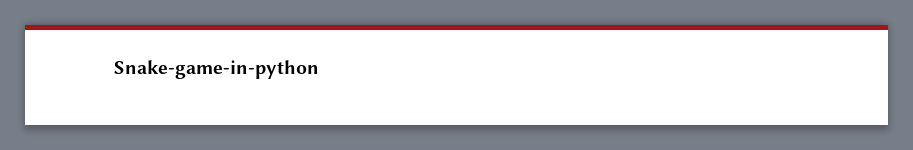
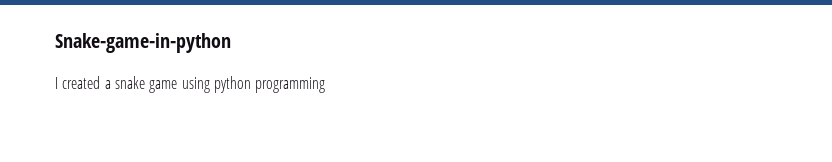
(319, 69) none -> [55,76,326,93] // I created a snake game using python programming

